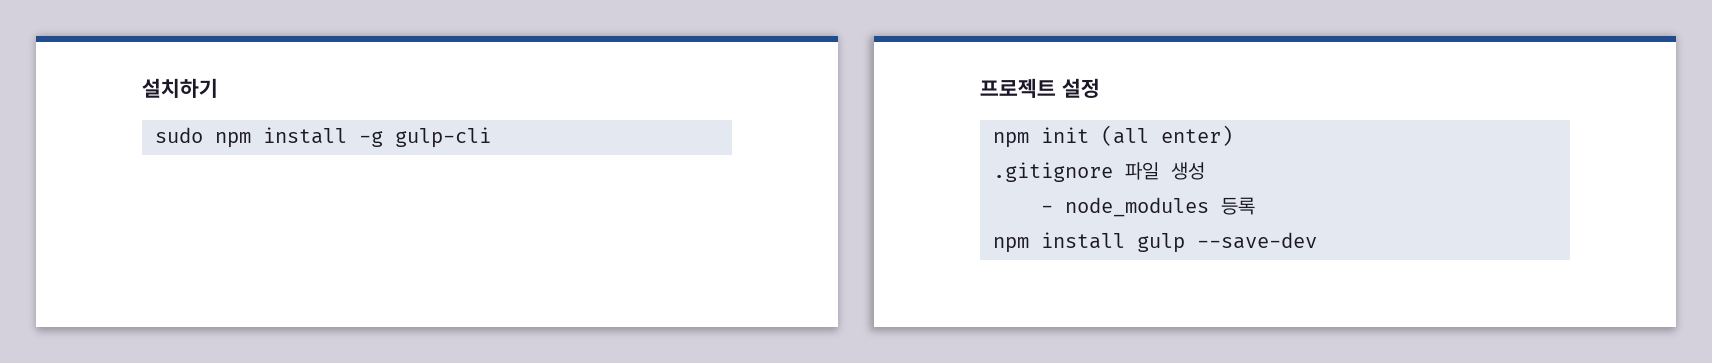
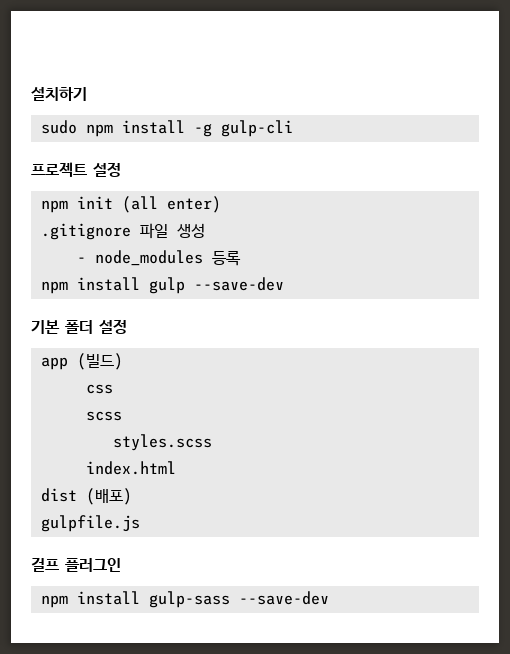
(1317, 240) none -> [31,319,127,334] [40,353,123,370] [85,384,113,394] [85,411,122,421] [112,434,212,451] [85,461,176,475] [40,488,132,505] [40,515,140,532] [31,557,121,572] [40,591,329,608] // 기본 폴더 설정 // app (빌드) // css // scss // styles.scss // index.html // dist (배포) // gulpfile.js // 걸프 플러그인 // npm install gulp-sass --save-dev

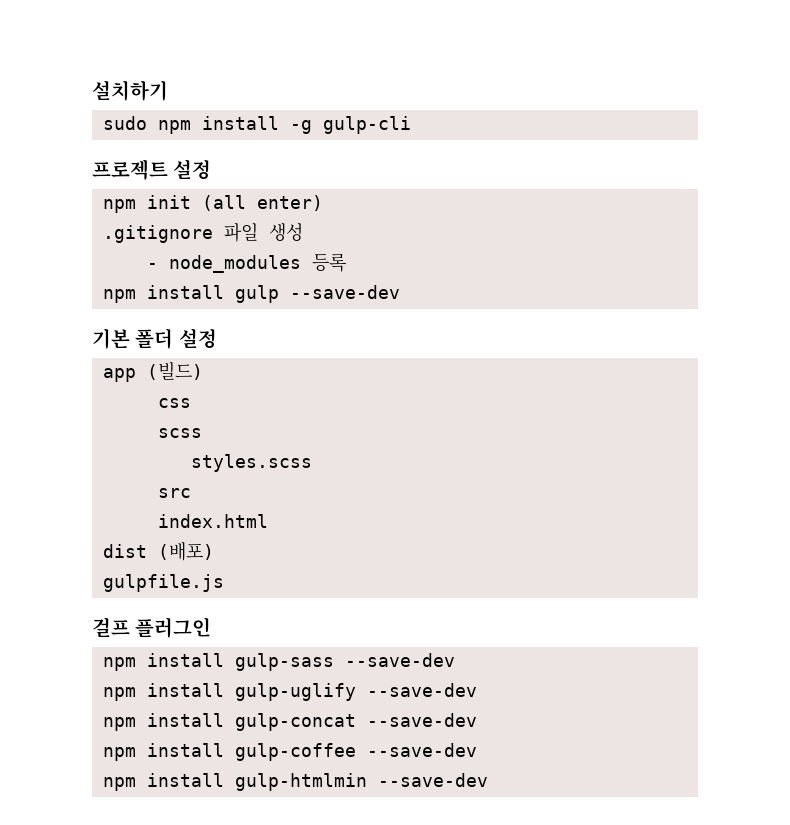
(212, 442) none -> [157,488,191,498] // src
(329, 598) none -> [102,683,477,701] [102,713,477,731] [102,743,477,761] [102,773,488,791] // npm install gulp-uglify --save-dev // npm install gulp-concat --save-dev // npm install gulp-coffee --save-dev // npm install gulp-htmlmin --save-dev

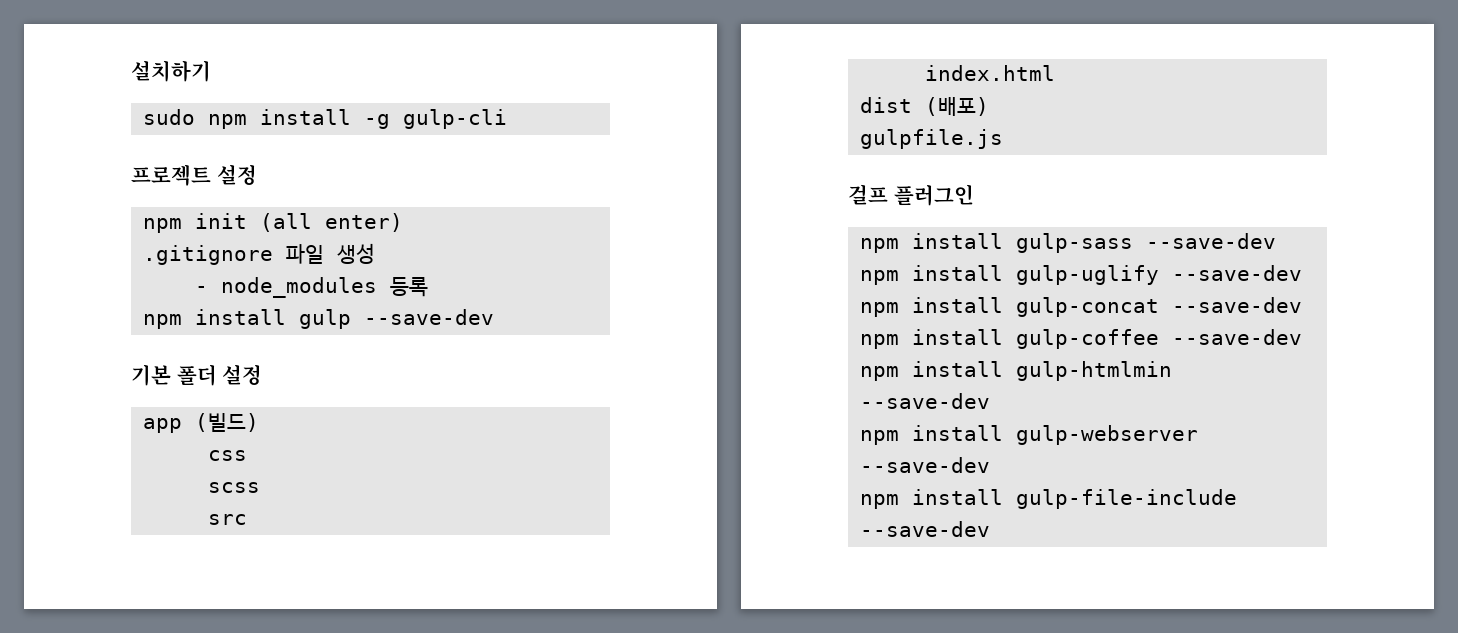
[190,454,312,472] // styles.scss -> (261, 487) none
(488, 780) none -> [860,425,1199,445] [860,457,991,473] [860,489,1238,509] [860,521,991,537] // npm install gulp-webserver --save-dev // npm install gulp-file-include --save-dev

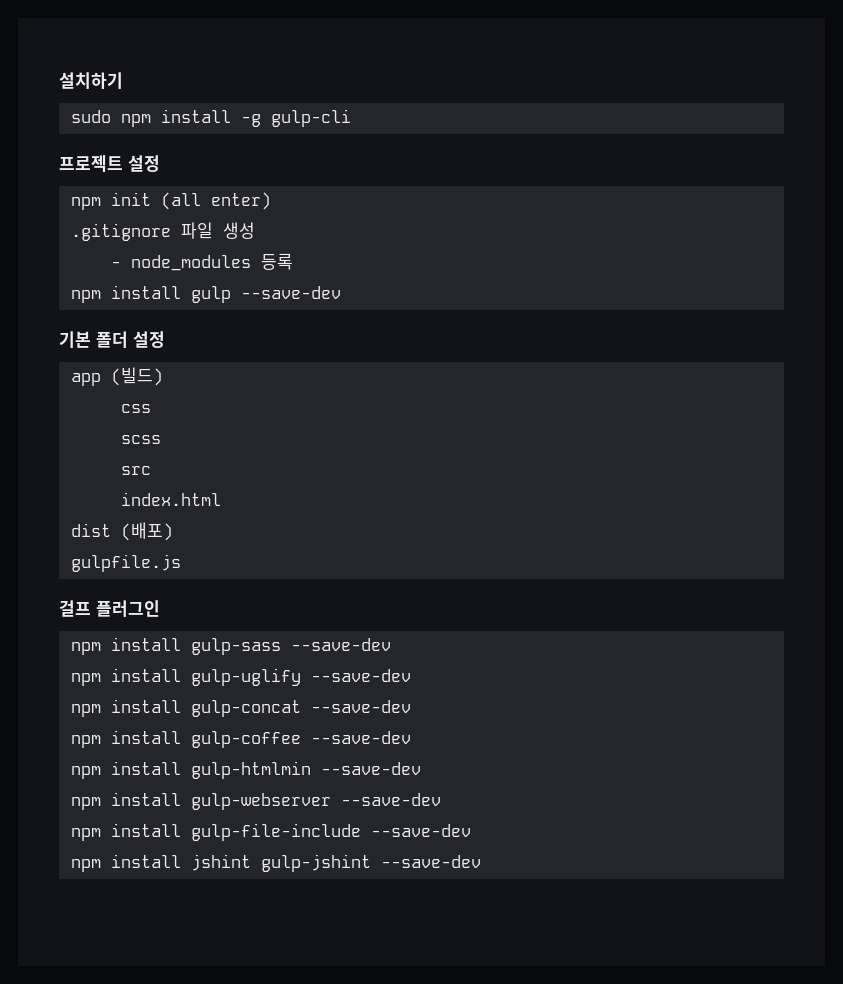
(991, 529) none -> [71,854,481,872] // npm install jshint gulp-jshint --save-dev

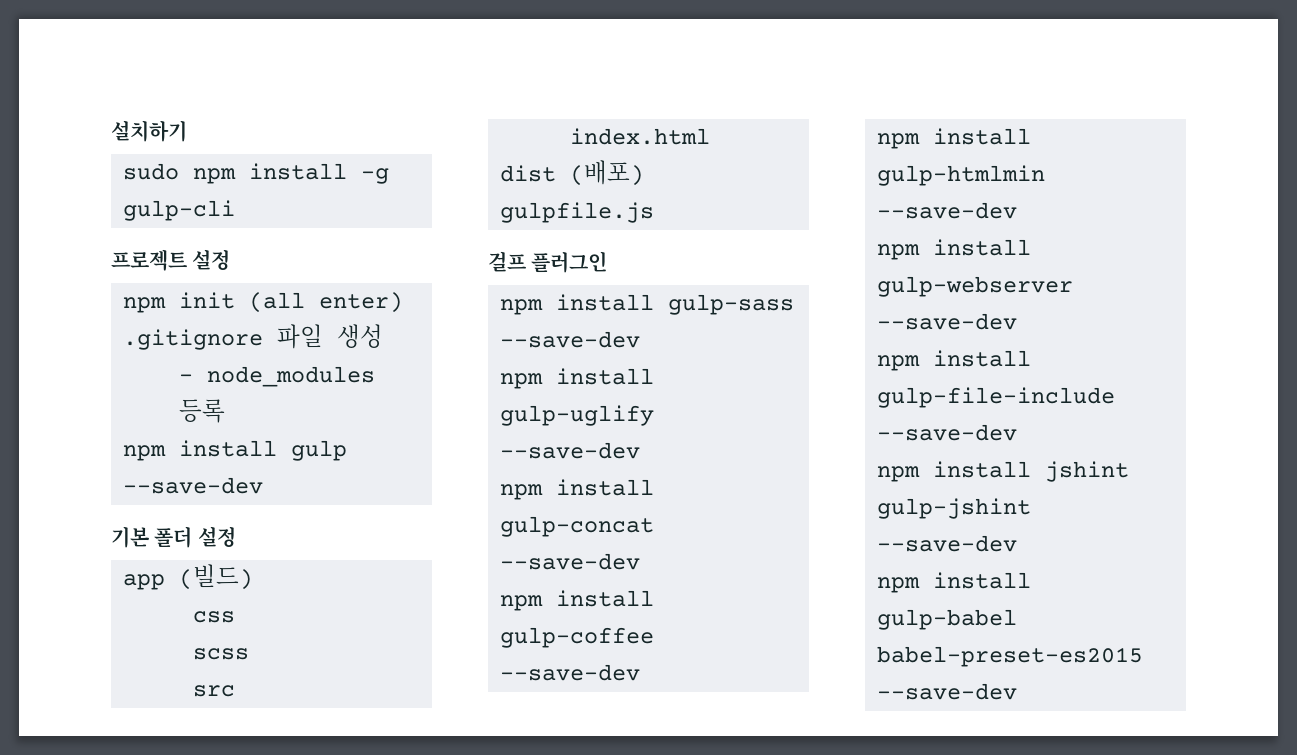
(481, 861) none -> [877,572,1031,593] [877,609,1017,630] [877,646,1143,667] [877,683,1017,700] // npm install gulp-babel babel-preset-es2015 --save-dev

